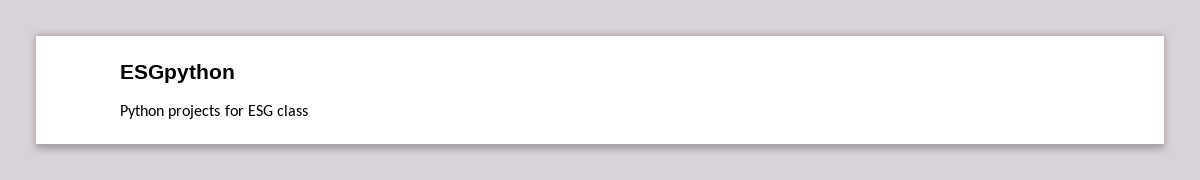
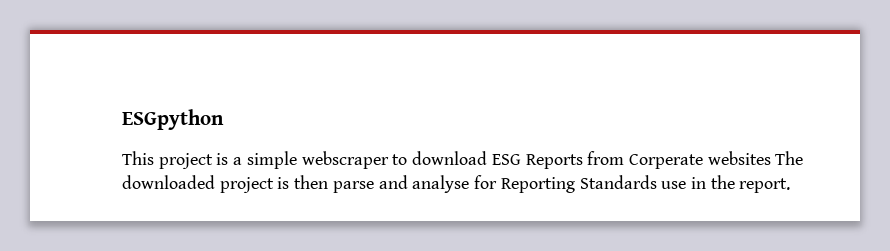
[120,105,309,119] Python projects for ESG class -> [122,151,804,169] [122,175,791,193] This project is a simple webscraper to download ESG Reports from Corperate websites The downloaded project is then parse and analyse for Reporting Standards use in the report.

